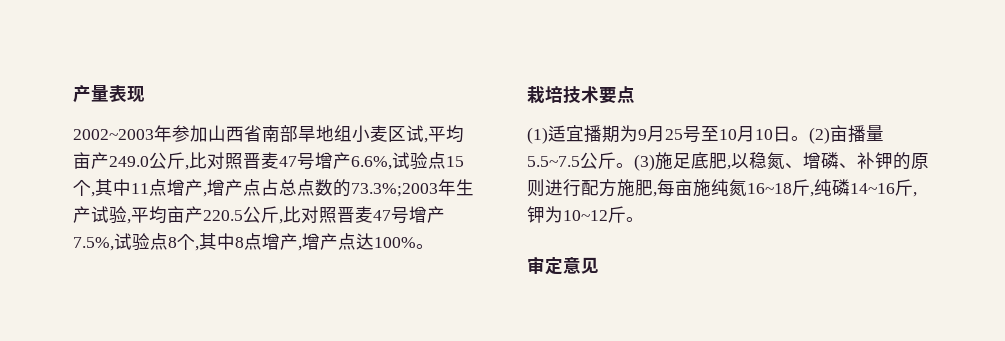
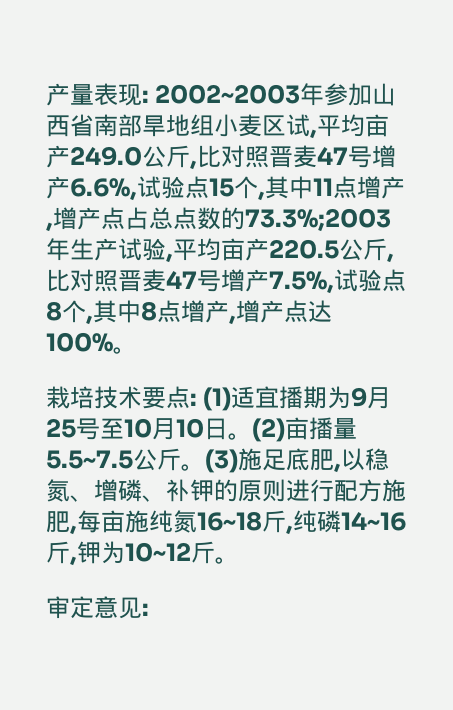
(145, 94) // -> [142,90,149,103] :
(635, 94) // -> [190,393,197,406] :
(599, 265) none -> [142,603,149,616] :

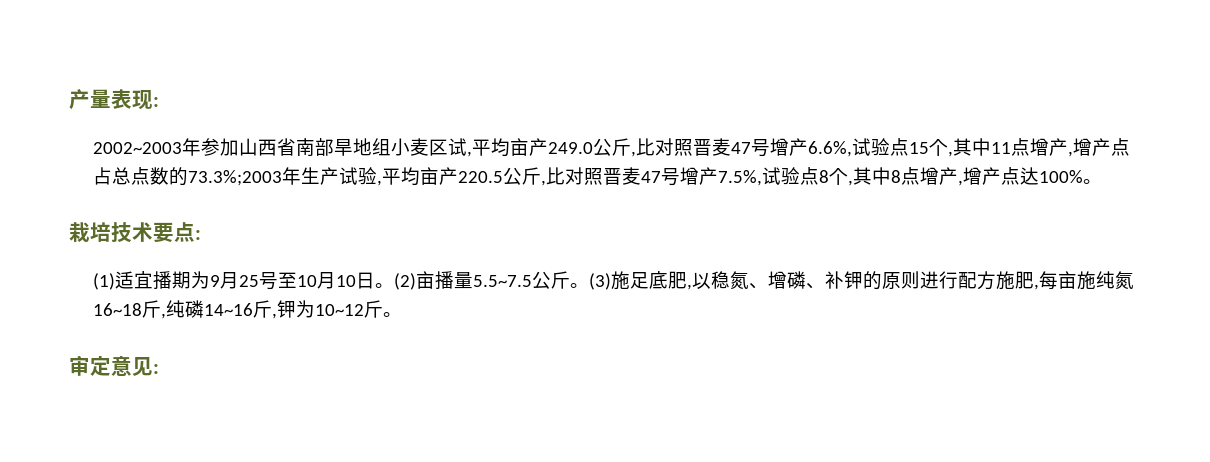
(149, 96) none -> (159, 102) //
(197, 399) none -> (201, 235) //

